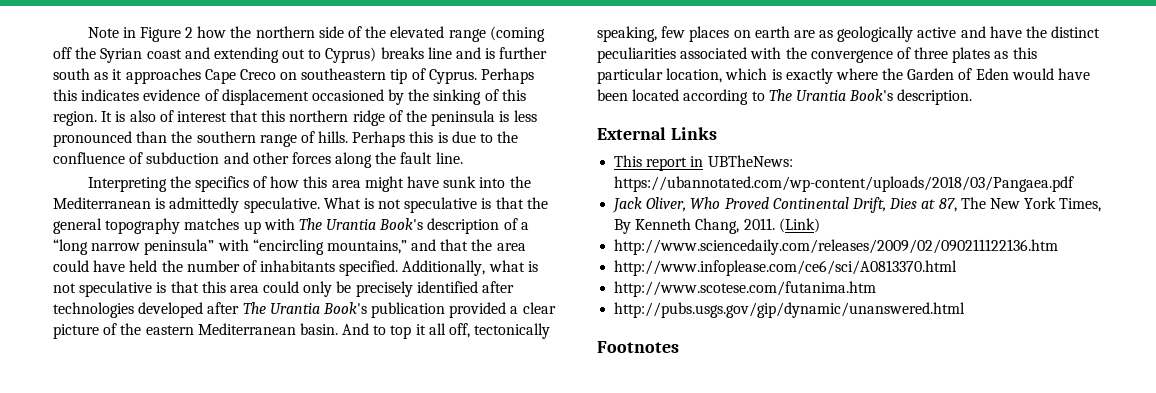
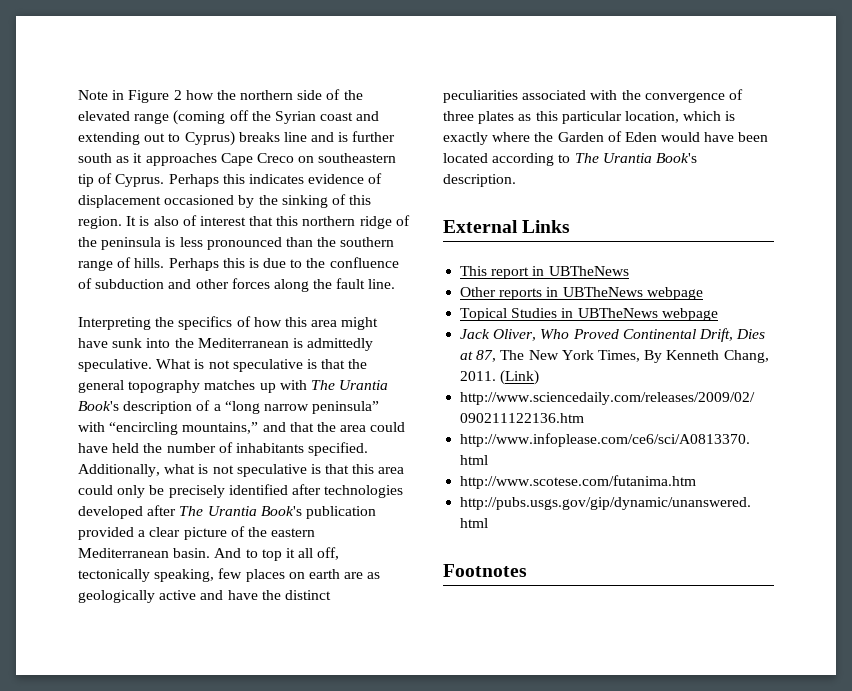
[707,155,793,167] [614,176,1075,192] UBTheNews: https://ubannotated.com/wp-content/uploads/2018/03/Pangaea.pdf -> [548,266,629,276] [460,287,703,300] [460,308,718,321] UBTheNews // Other reports in UBTheNews webpage // Topical Studies in UBTheNews webpage

